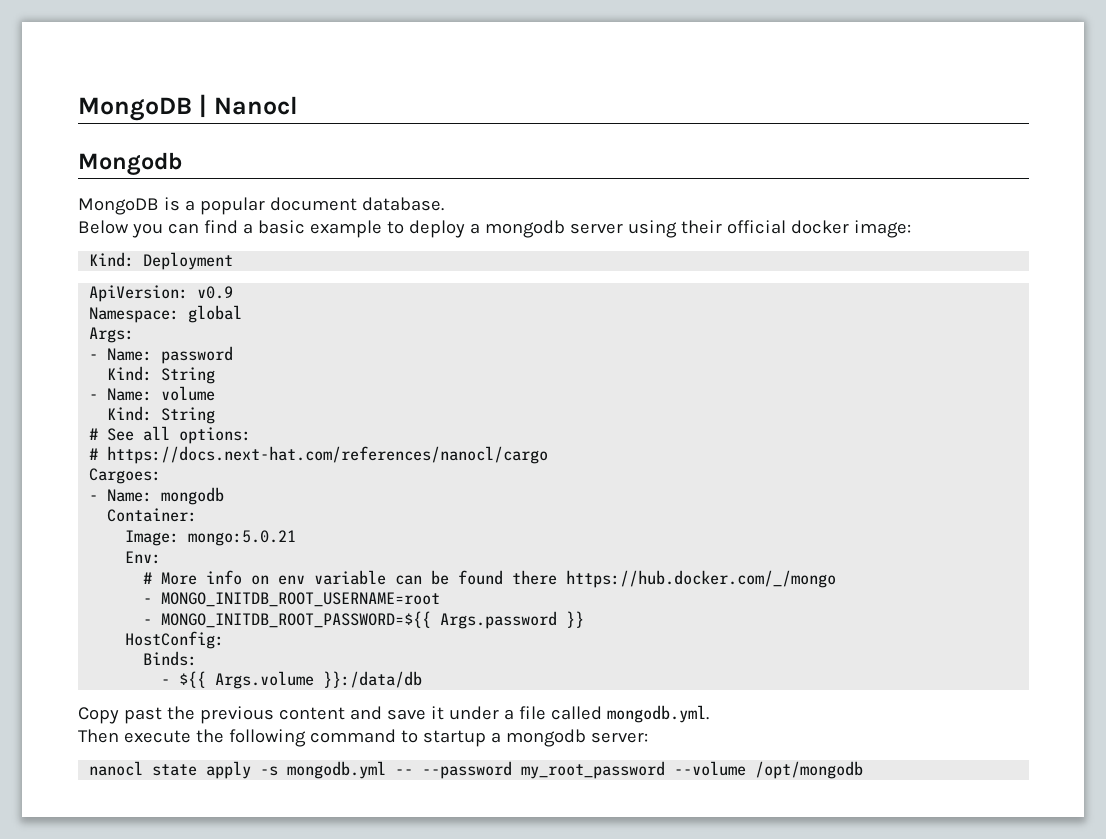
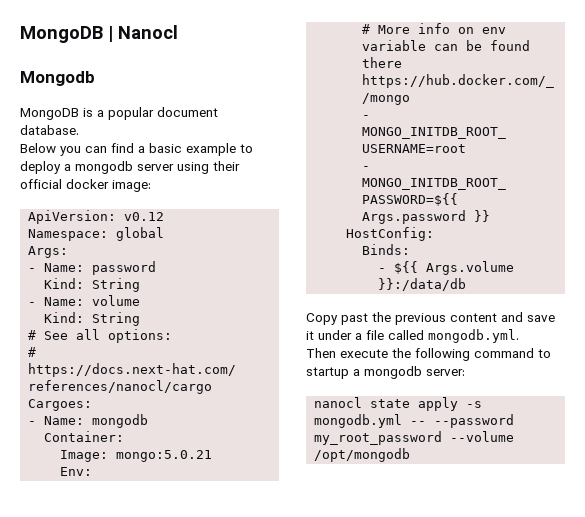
[89,252,234,270] // Kind: Deployment -> (151, 186) none
[197,286,234,299] v0.9 -> [124,212,165,221] v0.12

